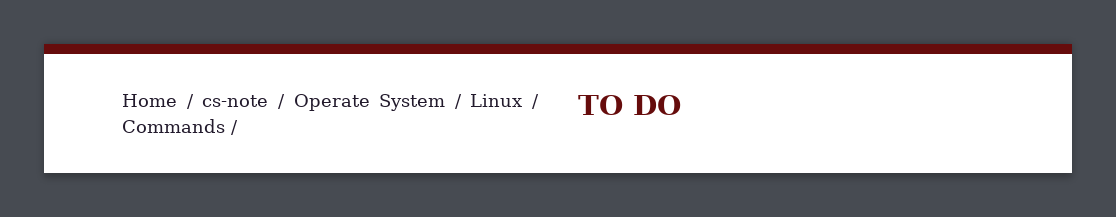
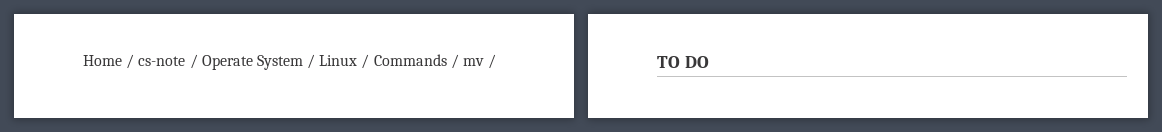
(238, 127) none -> [463,54,497,69] mv /

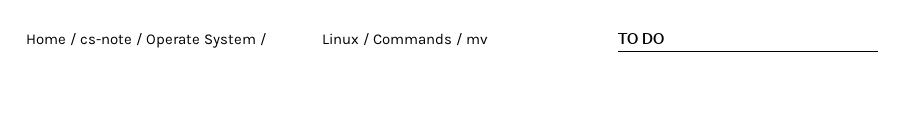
[488,54,497,69] / -> (489, 40) none

